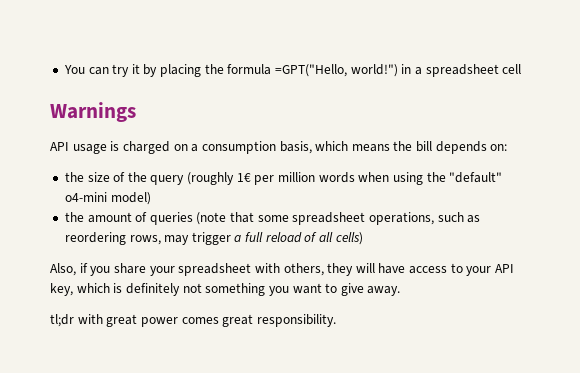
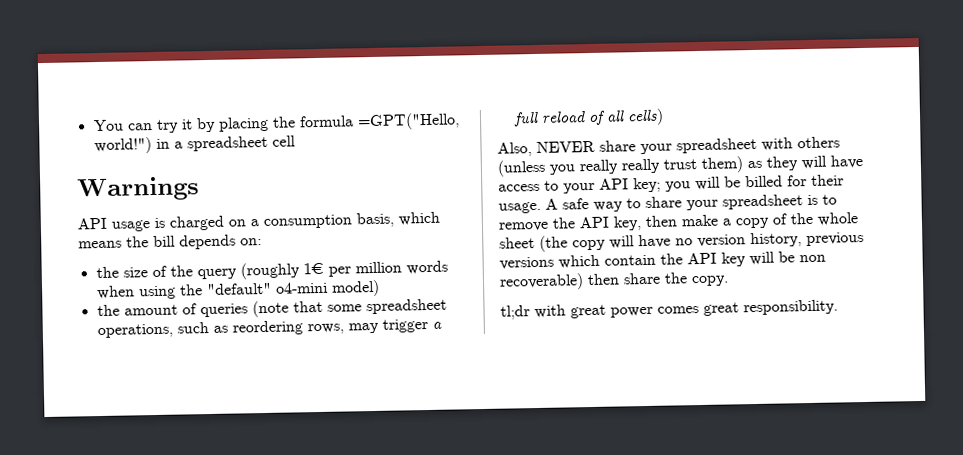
[79,263,111,276] if you -> [536,140,595,153] NEVER
[283,263,324,276] others, -> [797,136,840,149] [497,156,762,177] others (unless you really really trust them) as
[50,283,401,296] key, which is definitely not something you want to give away. -> [633,174,844,193] [498,194,837,214] [498,212,859,232] [499,232,864,252] [499,251,826,270] [499,272,729,291] key; you will be billed for their usage. A safe way to share your spreadsheet is to remove the API key, then make a copy of the whole sheet (the copy will have no version history, previous versions which contain the API key will be non recoverable) then share the copy.

